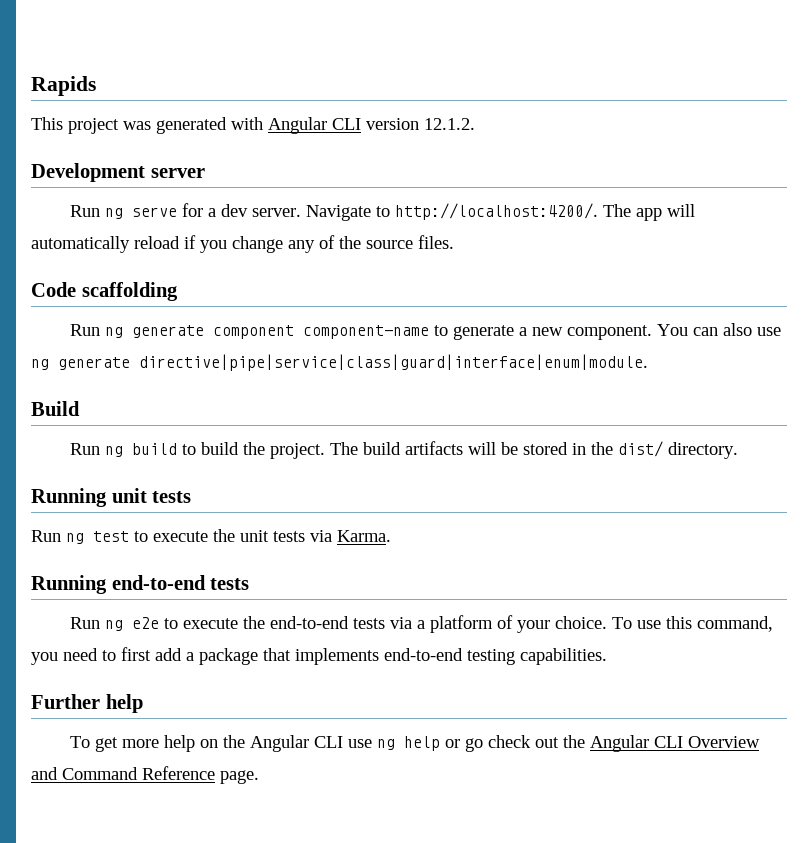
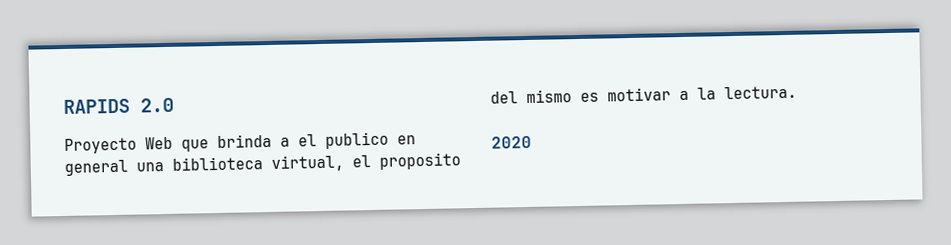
[31,76,96,96] [31,117,475,134] [31,163,205,182] [69,203,695,221] [31,235,454,253] [31,282,178,301] [69,323,781,340] [31,354,648,371] [31,401,80,416] [69,441,738,459] [31,488,192,507] [31,529,391,544] [31,575,250,594] [69,615,773,633] [31,647,607,665] [31,694,143,713] [69,735,760,752] [31,766,259,784] Rapids // This project was generated with Angular CLI version 12.1.2. // Development server // Run ng serve for a dev server. Navigate to http://localhost:4200/. The app will automatically reload if you change any of the source files. // Code scaffolding // Run ng generate component component-name to generate a new component. You can also use ng generate directive|pipe|service|class|guard|interface|enum|module. // Build // Run ng build to build the project. The build artifacts will be stored in the dist/ directory. // Running unit tests // Run ng test to execute the unit tests via Karma. // Running end-to-end tests // Run ng e2e to execute the end-to-end tests via a platform of your choice. To use this command, you need to first add a package that implements end-to-end testing capabilities. // Further help // To get more help on the Angular CLI use ng help or go check out the Angular CLI Overview and Command Reference page. -> [63,97,174,114] [64,131,416,154] [64,152,461,176] [490,85,797,104] [491,135,532,149] RAPIDS 2.0 // Proyecto Web que brinda a el publico en general una biblioteca virtual, el proposito del mismo es motivar a la lectura. // 2020

